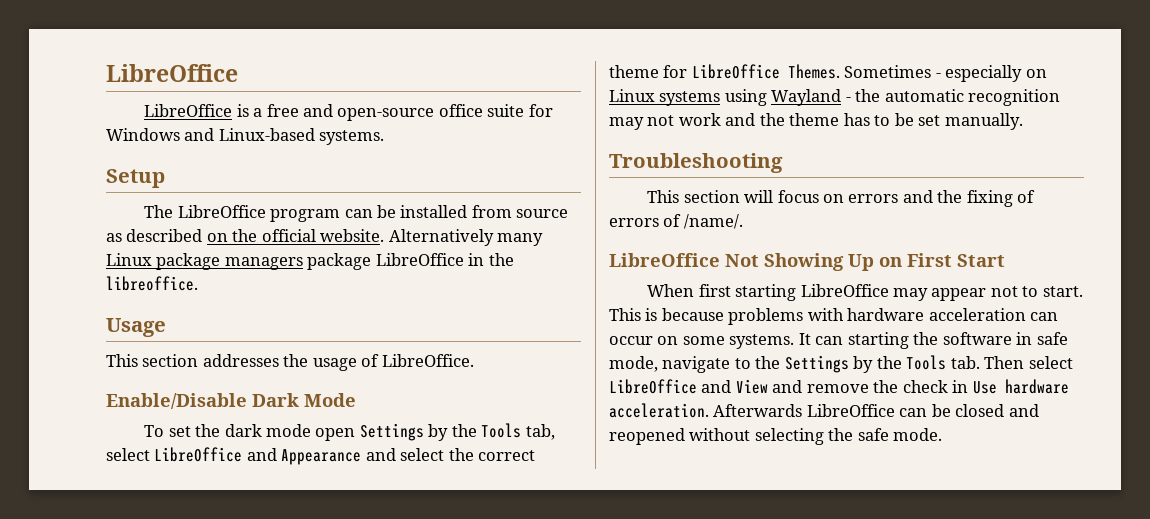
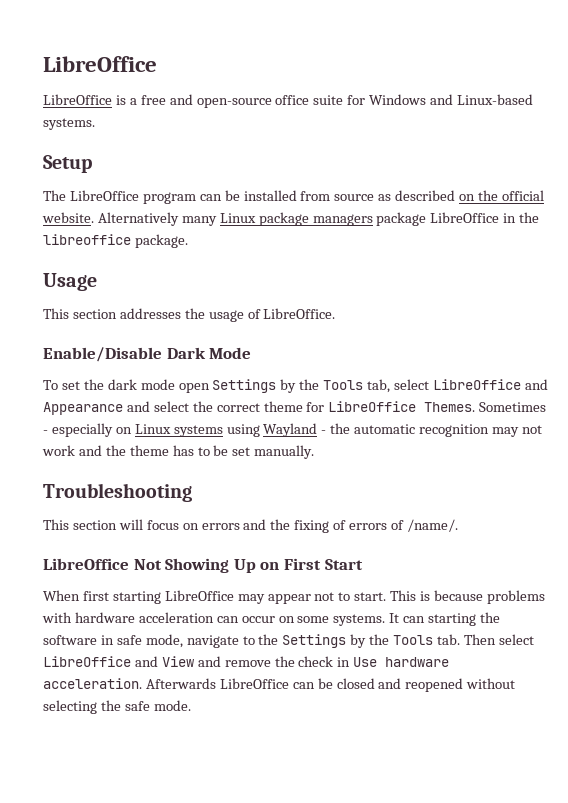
[106,276,198,291] libreoffice. -> [43,234,188,248] libreoffice package.

